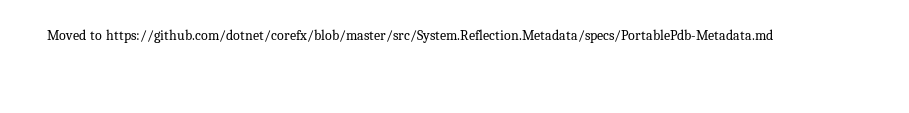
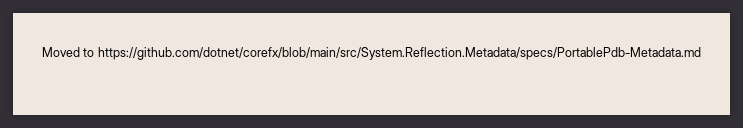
[105,29,773,43] https://github.com/dotnet/corefx/blob/master/src/System.Reflection.Metadata/specs/PortablePdb-Metadata.md -> [97,47,701,60] https://github.com/dotnet/corefx/blob/main/src/System.Reflection.Metadata/specs/PortablePdb-Metadata.md

